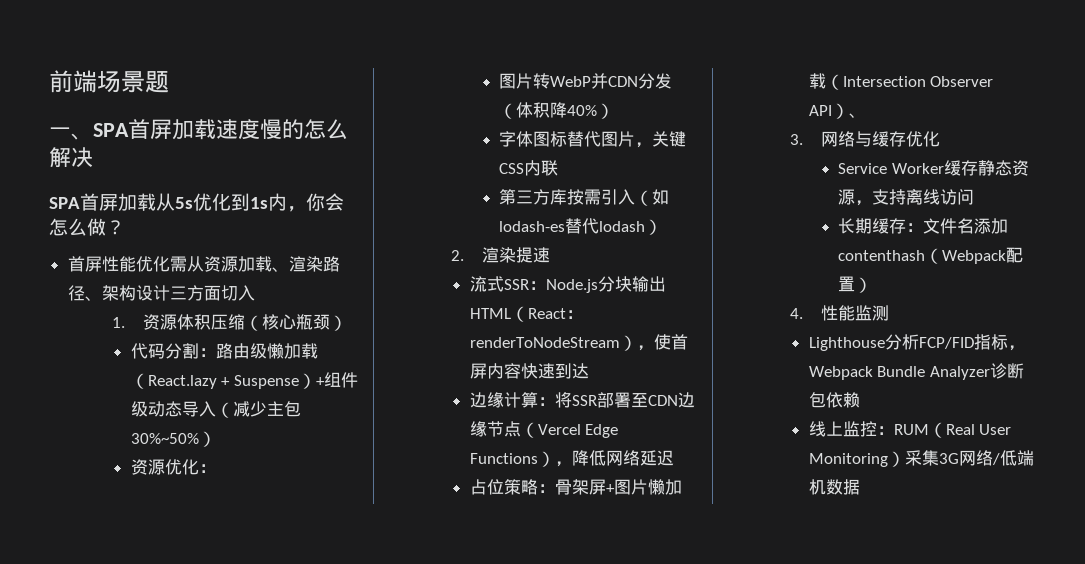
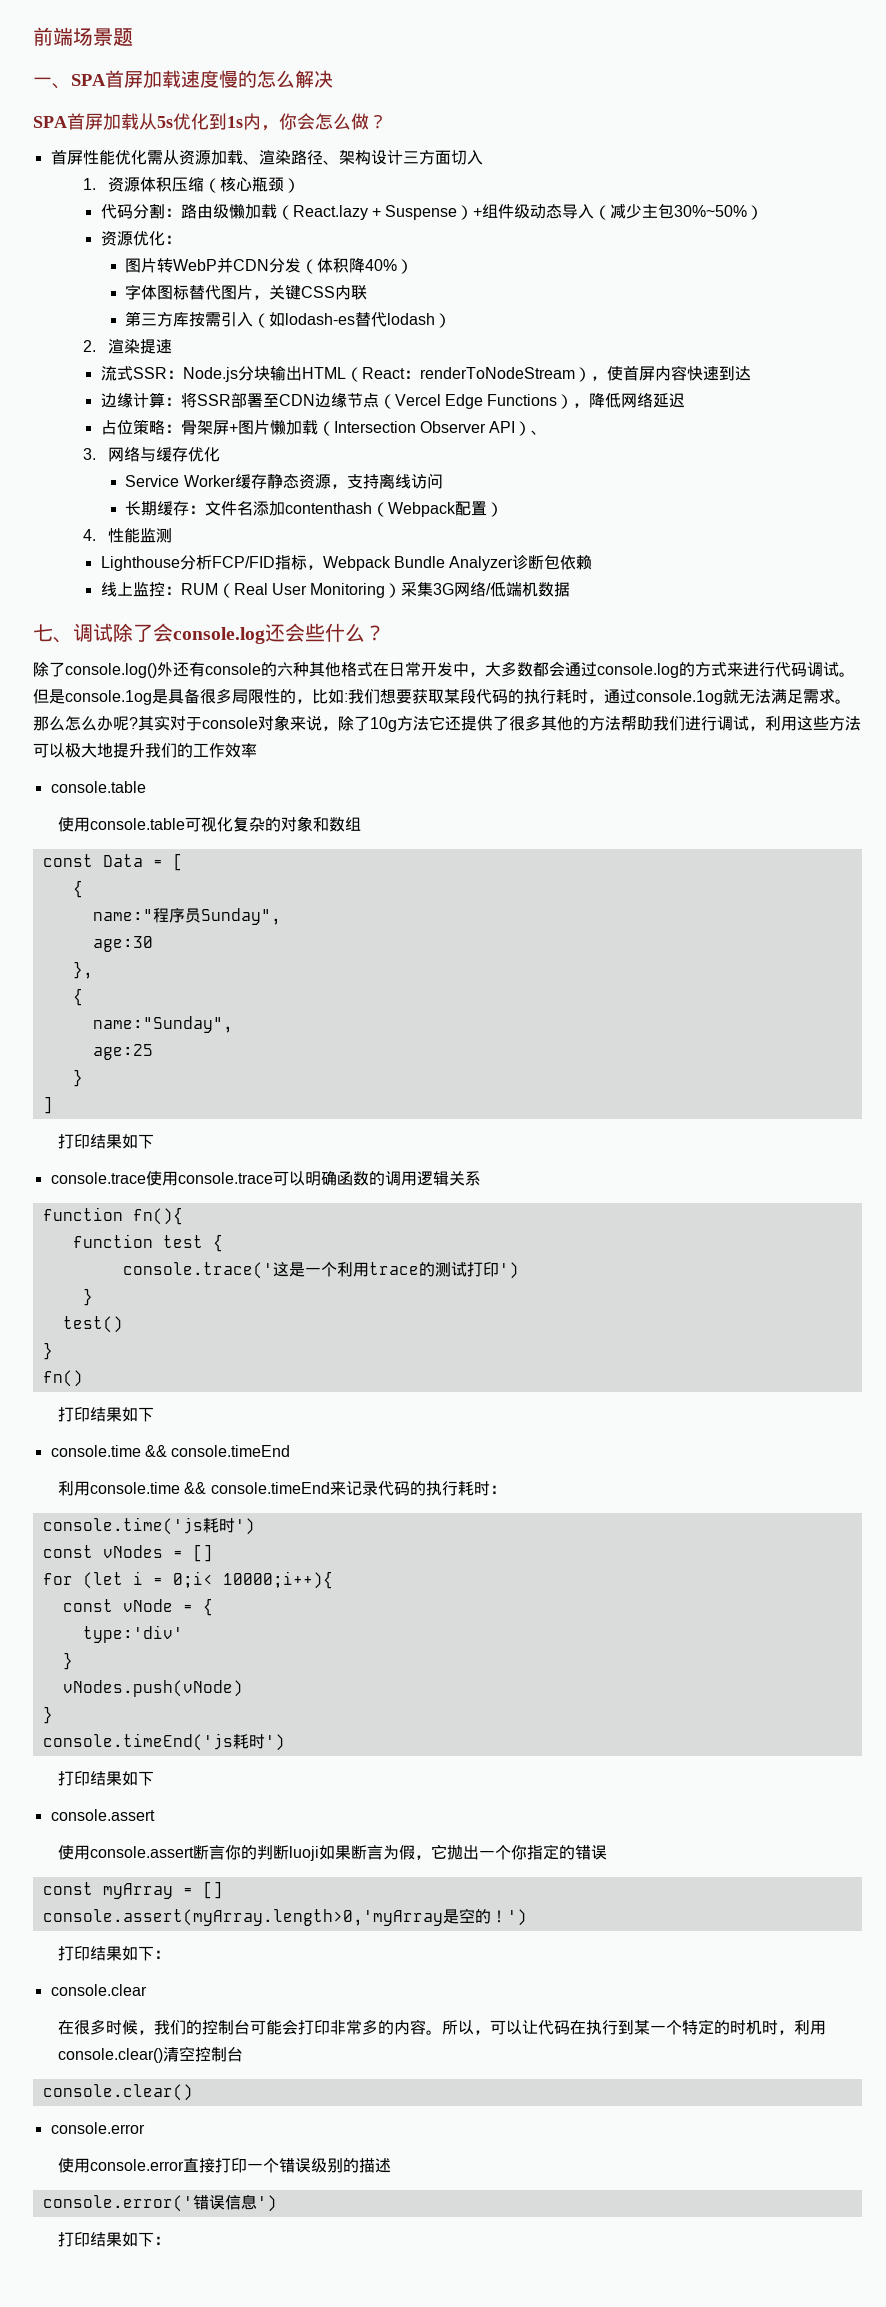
(860, 487) none -> [33,623,385,644] [33,661,855,678] [33,688,851,705] [33,715,861,732] [33,743,257,758] [50,781,146,793] [57,816,361,832] [42,853,183,871] [72,880,83,898] [92,908,281,925] [92,936,153,952] [72,961,93,979] [72,988,83,1006] [92,1016,233,1033] [92,1044,153,1060] [72,1069,83,1087] [42,1096,53,1114] [57,1134,154,1149] [50,1171,481,1186] [42,1207,183,1225] [72,1234,223,1252] [122,1262,519,1279] [82,1288,93,1306] [62,1316,123,1333] [42,1342,53,1360] [42,1370,83,1387] [57,1407,154,1422] [50,1445,291,1457] [57,1481,506,1496] [42,1517,255,1535] [42,1544,213,1562] [42,1571,333,1589] [62,1598,213,1616] [82,1625,183,1643] [62,1652,73,1670] [62,1680,243,1697] [42,1706,53,1724] [42,1733,285,1751] [57,1771,154,1786] [50,1809,155,1821] [57,1844,607,1861] [42,1881,223,1899] [42,1908,527,1926] [57,1946,170,1961] [50,1984,147,1996] [57,2019,826,2035] [57,2046,243,2063] [42,2084,193,2101] [50,2122,145,2134] [57,2158,391,2173] [42,2194,277,2212] [57,2232,170,2247] // 七、调试除了会console.log还会些什么？ // 除了console.log()外还有console的六种其他格式在日常开发中，大多数都会通过console.log的方式来进行代码调试。但是console.1og是具备很多局限性的，比如:我们想要获取某段代码的执行耗时，通过console.1og就无法满足需求。那么怎么办呢?其实对于console对象来说，除了10g方法它还提供了很多其他的方法帮助我们进行调试，利用这些方法可以极大地提升我们的工作效率 // console.table // 使用console.table可视化复杂的对象和数组 // const Data = [ // { // name:"程序员Sunday", // age:30 // }, // { // name:"Sunday", // age:25 // } // ] // 打印结果如下 // console.trace使用console.trace可以明确函数的调用逻辑关系 // function fn(){ // function test { // console.trace('这是一个利用trace的测试打印') // } // test() // } // fn() // 打印结果如下 // console.time && console.timeEnd // 利用console.time && console.timeEnd来记录代码的执行耗时： // console.time('js耗时') // const vNodes = [] // for (let i = 0;i< 10000;i++){ // const vNode = { // type:'div' // } // vNodes.push(vNode) // } // console.timeEnd('js耗时') // 打印结果如下 // console.assert // 使用console.assert断言你的判断luoji如果断言为假，它抛出一个你指定的错误 // const myArray = [] // console.assert(myArray.length>0,'myArray是空的！') // 打印结果如下： // console.clear // 在很多时候，我们的控制台可能会打印非常多的内容。所以，可以让代码在执行到某一个特定的时机时，利用console.clear()清空控制台 // console.clear() // console.error // 使用console.error直接打印一个错误级别的描述 // console.error('错误信息') // 打印结果如下：

